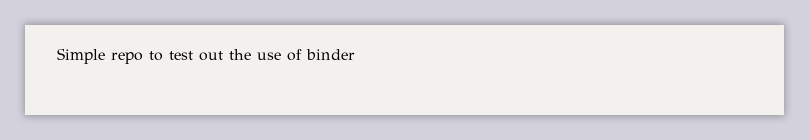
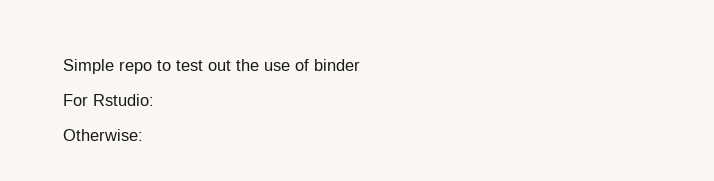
(355, 54) none -> [63,94,154,106] [63,129,143,141] // For Rstudio: // Otherwise:

